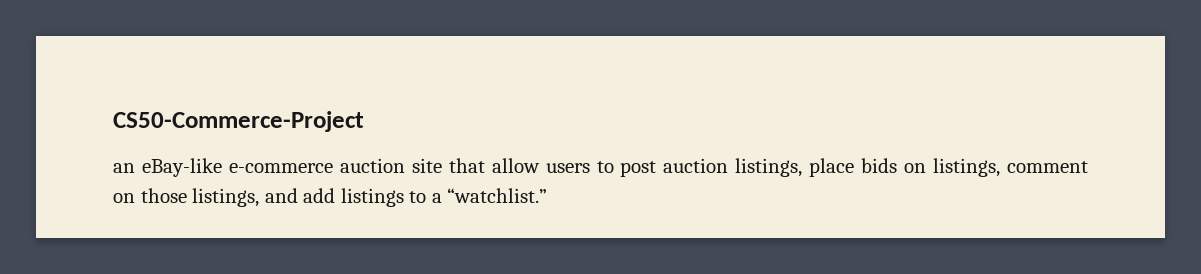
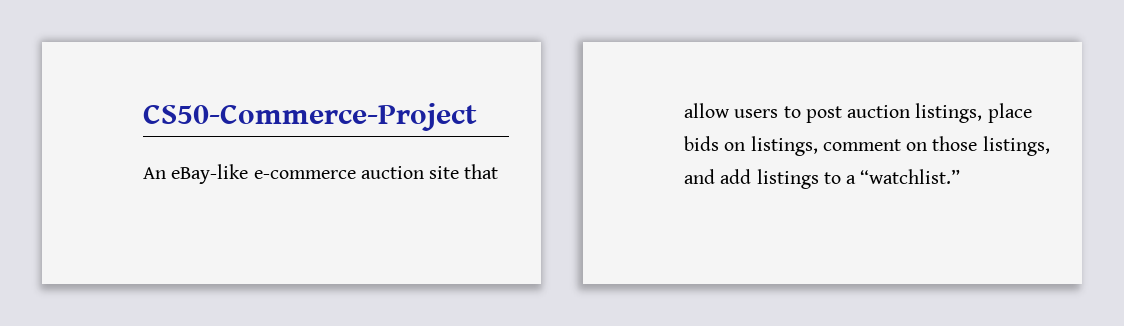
[113,163,135,173] an -> [143,167,166,179] An

